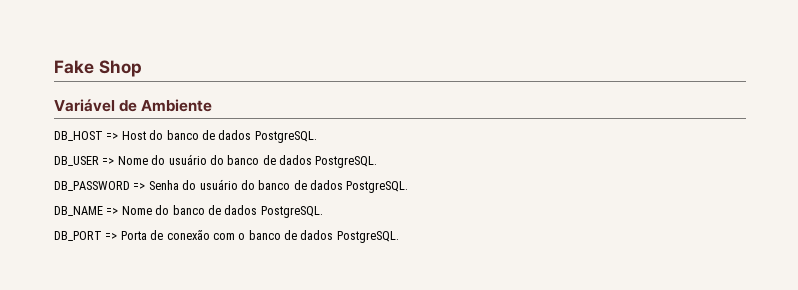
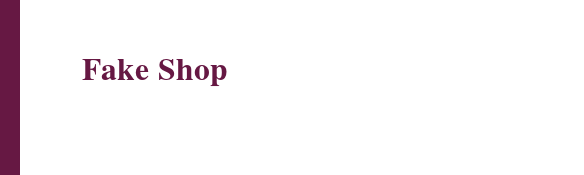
[54,99,213,112] [54,130,317,143] [54,154,378,168] [54,179,409,193] [54,205,323,218] [54,230,399,243] // Variável de Ambiente // DB_HOST => Host do banco de dados PostgreSQL. // DB_USER => Nome do usuário do banco de dados PostgreSQL. // DB_PASSWORD => Senha do usuário do banco de dados PostgreSQL. // DB_NAME => Nome do banco de dados PostgreSQL. // DB_PORT => Porta de conexão com o banco de dados PostgreSQL. -> (228, 73) none

